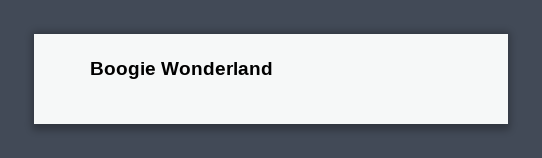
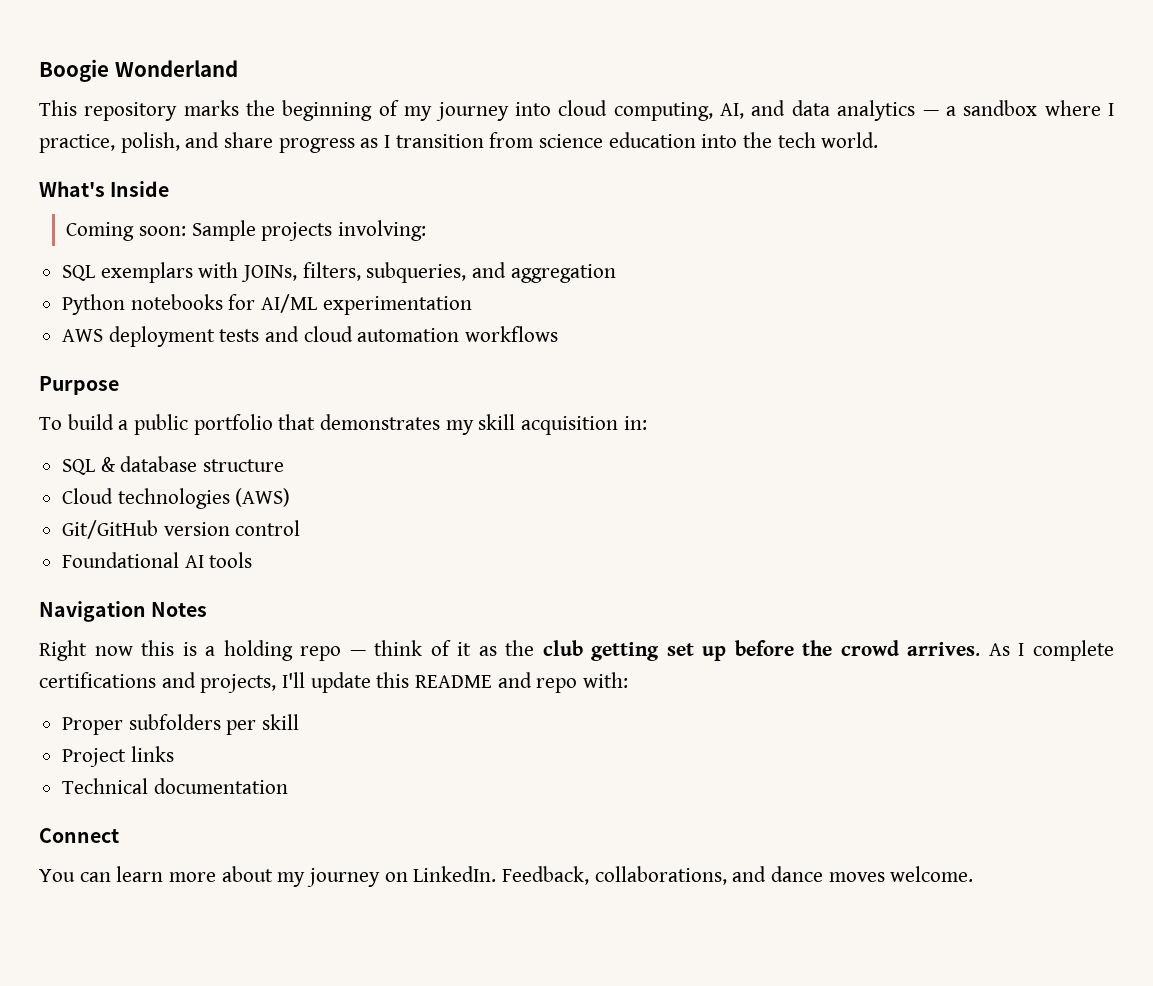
(274, 68) none -> [39,100,1114,121] [39,132,879,153] [39,181,170,197] [66,220,426,241] [62,262,616,283] [62,294,472,315] [62,326,559,347] [39,376,119,395] [39,414,647,435] [62,456,285,475] [62,488,291,509] [62,520,301,539] [62,552,253,568] [39,601,208,622] [39,640,1114,661] [39,672,629,693] [62,714,300,735] [62,746,174,767] [62,778,288,794] [39,828,119,843] [39,866,974,887] // This repository marks the beginning of my journey into cloud computing, AI, and data analytics — a sandbox where I practice, polish, and share progress as I transition from science education into the tech world. // What's Inside // Coming soon: Sample projects involving: // SQL exemplars with JOINs, filters, subqueries, and aggregation // Python notebooks for AI/ML experimentation // AWS deployment tests and cloud automation workflows // Purpose // To build a public portfolio that demonstrates my skill acquisition in: // SQL & database structure // Cloud technologies (AWS) // Git/GitHub version control // Foundational AI tools // Navigation Notes // Right now this is a holding repo — think of it as the club getting set up before the crowd arrives. As I complete certifications and projects, I'll update this README and repo with: // Proper subfolders per skill // Project links // Technical documentation // Connect // You can learn more about my journey on LinkedIn. Feedback, collaborations, and dance moves welcome.

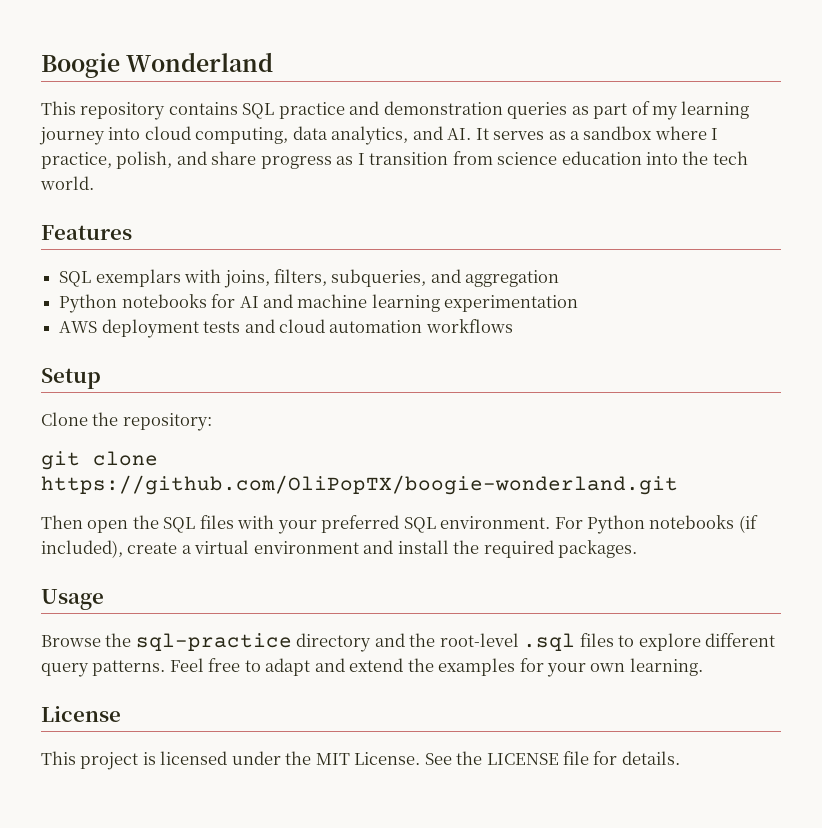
[183,100,373,121] marks the beginning -> [168,101,628,119] contains SQL practice and demonstration queries as part
(433, 113) none -> [681,101,750,119] learning
[720,100,939,121] AI, and data analytics — -> [292,126,566,145] data analytics, and AI. It serves as
[39,181,170,197] [66,220,426,241] What's Inside // Coming soon: Sample projects involving: -> [41,225,132,240] Features
[241,265,298,282] JOINs, -> [223,270,270,288] joins,
[261,294,318,313] AI/ML -> [239,294,440,312] AI and machine learning
[39,376,119,395] [39,414,647,435] [62,456,285,475] [62,488,291,509] [62,520,301,539] [62,552,253,568] [39,601,208,622] [39,640,1114,661] [39,672,629,693] [62,714,300,735] [62,746,174,767] [62,778,288,794] [39,828,119,843] [39,866,974,887] Purpose // To build a public portfolio that demonstrates my skill acquisition in: // SQL & database structure // Cloud technologies (AWS) // Git/GitHub version control // Foundational AI tools // Navigation Notes // Right now this is a holding repo — think of it as the club getting set up before the crowd arrives. As I complete certifications and projects, I'll update this README and repo with: // Proper subfolders per skill // Project links // Technical documentation // Connect // You can learn more about my journey on LinkedIn. Feedback, collaborations, and dance moves welcome. -> [41,368,101,389] [41,412,212,431] [41,451,158,470] [41,475,678,495] [41,515,758,534] [41,540,638,558] [41,589,104,610] [41,633,776,652] [41,658,703,677] [41,706,121,722] [41,751,680,770] Setup // Clone the repository: // git clone https://github.com/OliPopTX/boogie-wonderland.git // Then open the SQL files with your preferred SQL environment. For Python notebooks (if included), create a virtual environment and install the required packages. // Usage // Browse the sql-practice directory and the root-level .sql files to explore different query patterns. Feel free to adapt and extend the examples for your own learning. // License // This project is licensed under the MIT License. See the LICENSE file for details.

